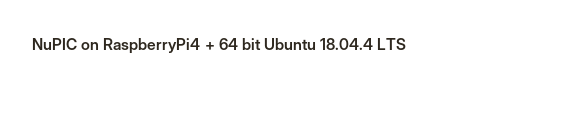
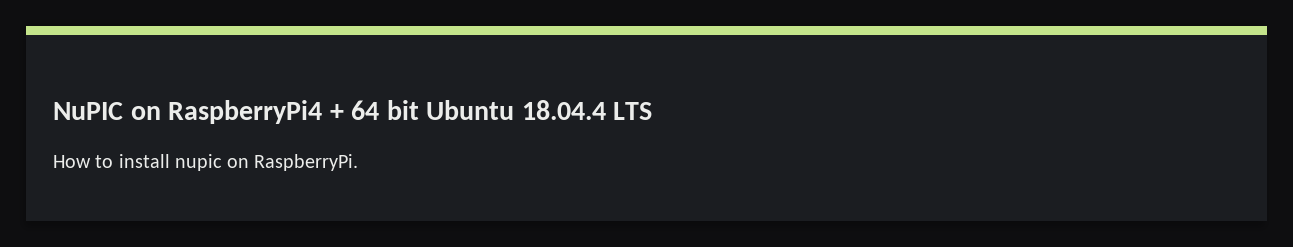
(407, 44) none -> [53,154,358,171] // How to install nupic on RaspberryPi.

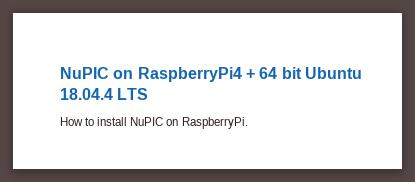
[175,154,223,171] nupic -> [130,117,164,126] NuPIC

